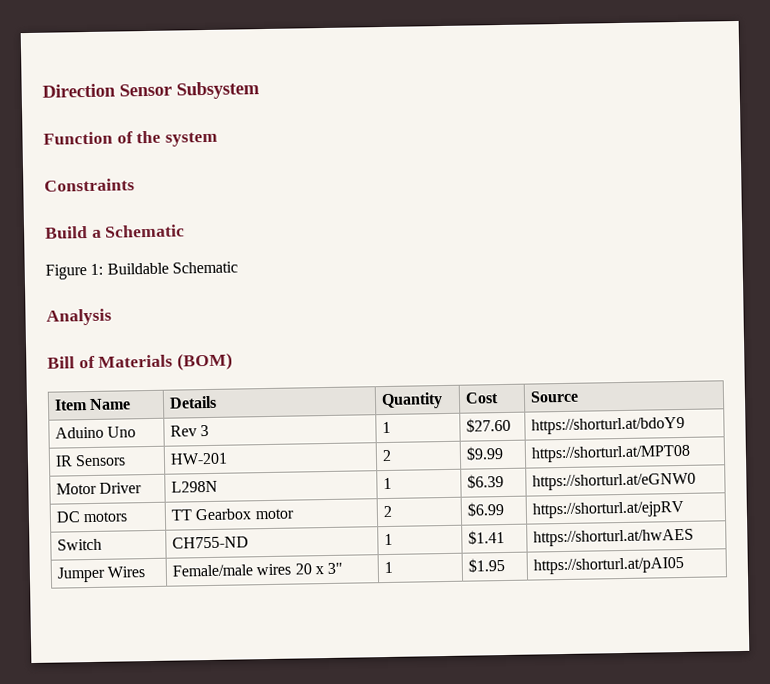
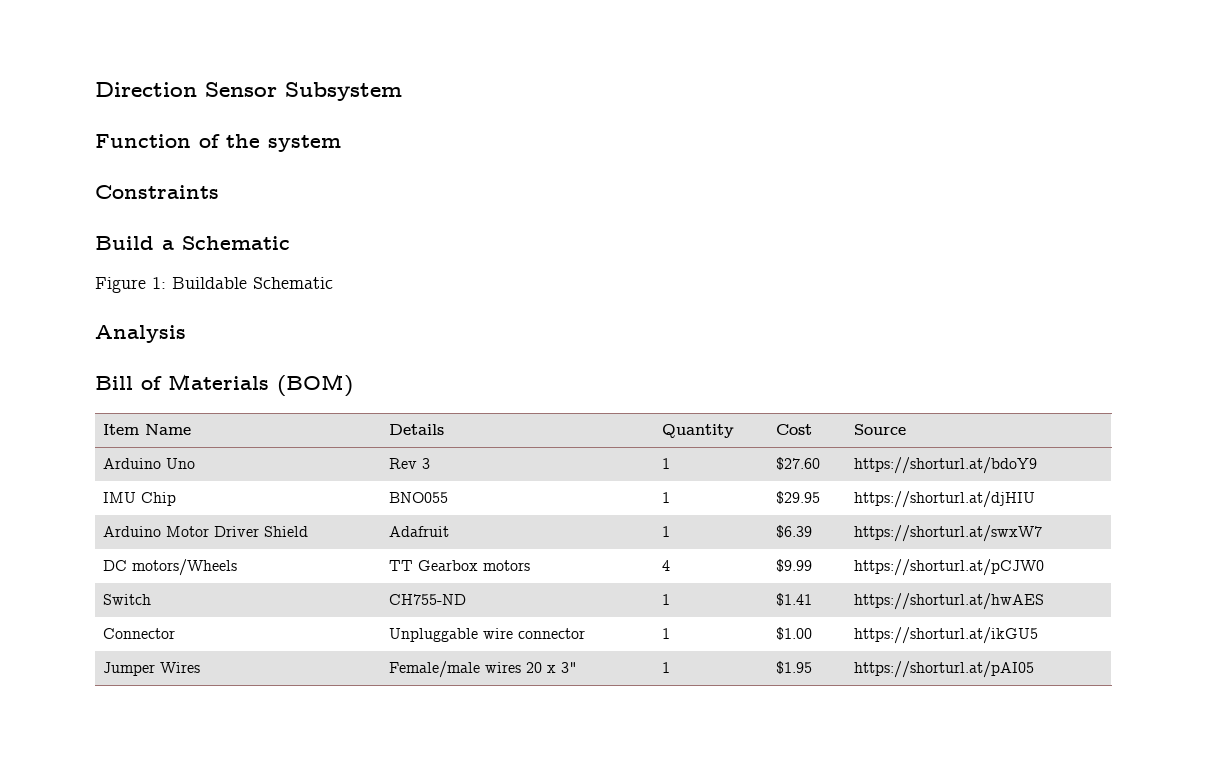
[54,426,104,439] Aduino -> [102,458,161,469] Arduino
[54,454,127,467] [169,452,228,465] [381,449,392,462] [465,446,504,461] [530,444,691,463] IR Sensors | HW-201 | 2 | $9.99 | https://shorturl.at/MPT08 // -> [102,492,176,506] [388,492,448,503] [661,492,670,503] [775,491,820,504] [853,491,1035,508] [102,526,161,537] IMU Chip | BNO055 | 1 | $29.95 | https://shorturl.at/djHIU // Arduino
[170,480,218,493] | L298N -> [263,526,308,537] [388,526,449,537] Shield | Adafruit
[531,472,696,491] https://shorturl.at/eGNW0 -> [853,525,1042,542] https://shorturl.at/swxW7
[83,511,128,523] motors -> [131,559,237,576] motors/Wheels
[254,508,294,520] [382,505,392,518] [466,502,504,517] [531,500,684,519] motor | 2 | $6.99 | https://shorturl.at/ejpRV -> [482,560,530,571] [661,560,670,571] [775,559,812,572] [853,559,1044,576] motors | 4 | $9.99 | https://shorturl.at/pCJW0
(694, 537) none -> [102,628,175,639] [388,628,585,642] [661,628,670,639] [775,627,812,640] [853,627,1038,644] // Connector | Unpluggable wire connector | 1 | $1.00 | https://shorturl.at/ikGU5

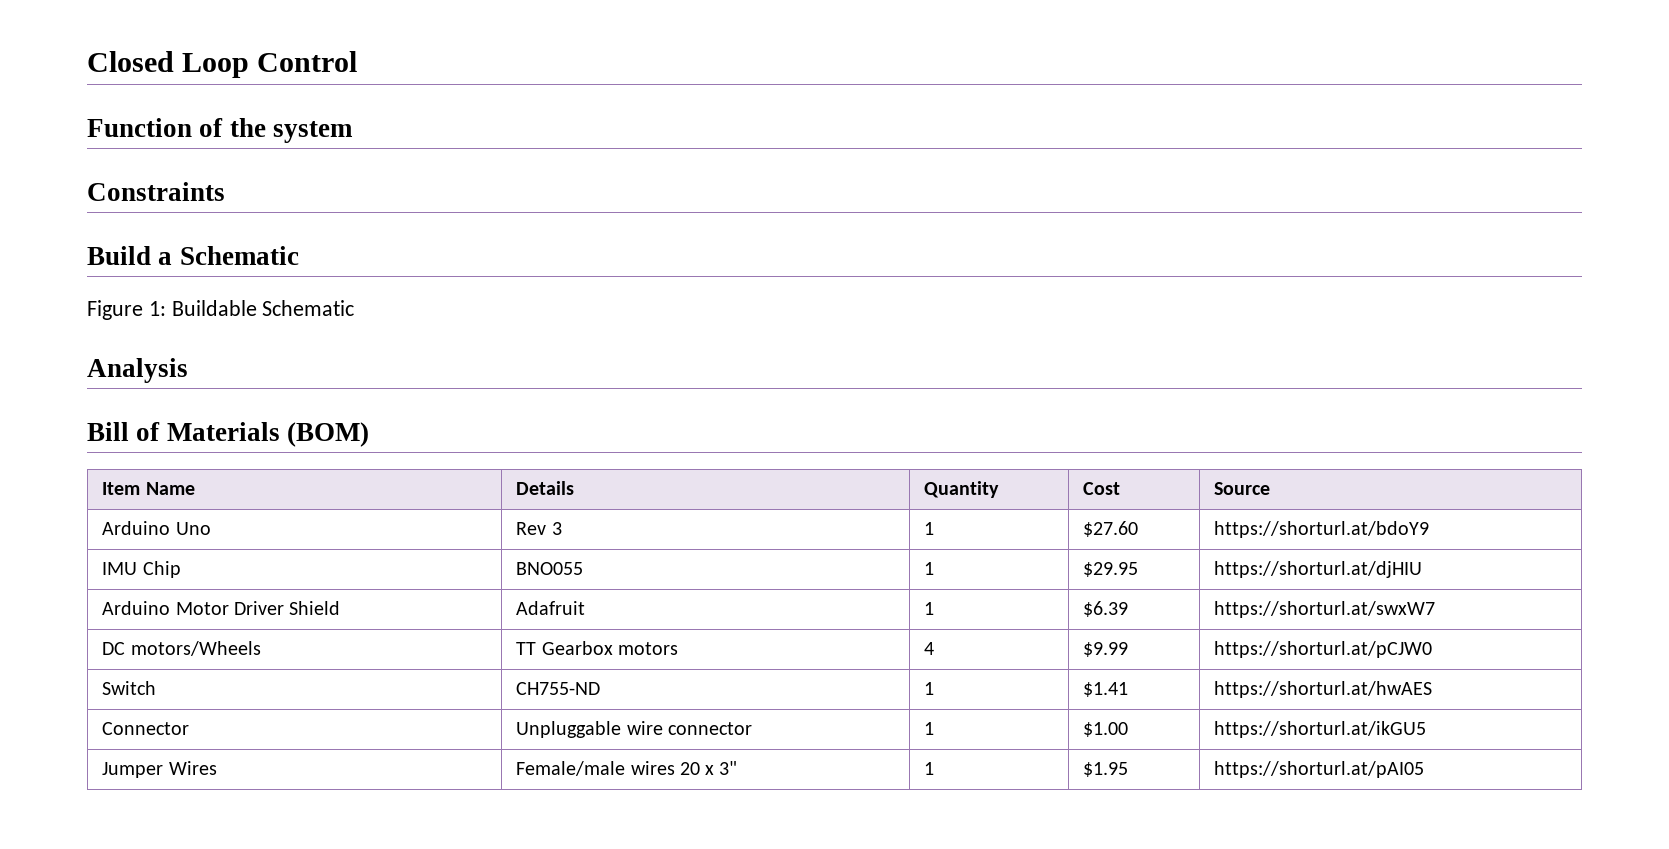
[95,82,402,101] Direction Sensor Subsystem -> [87,51,358,78] Closed Loop Control

